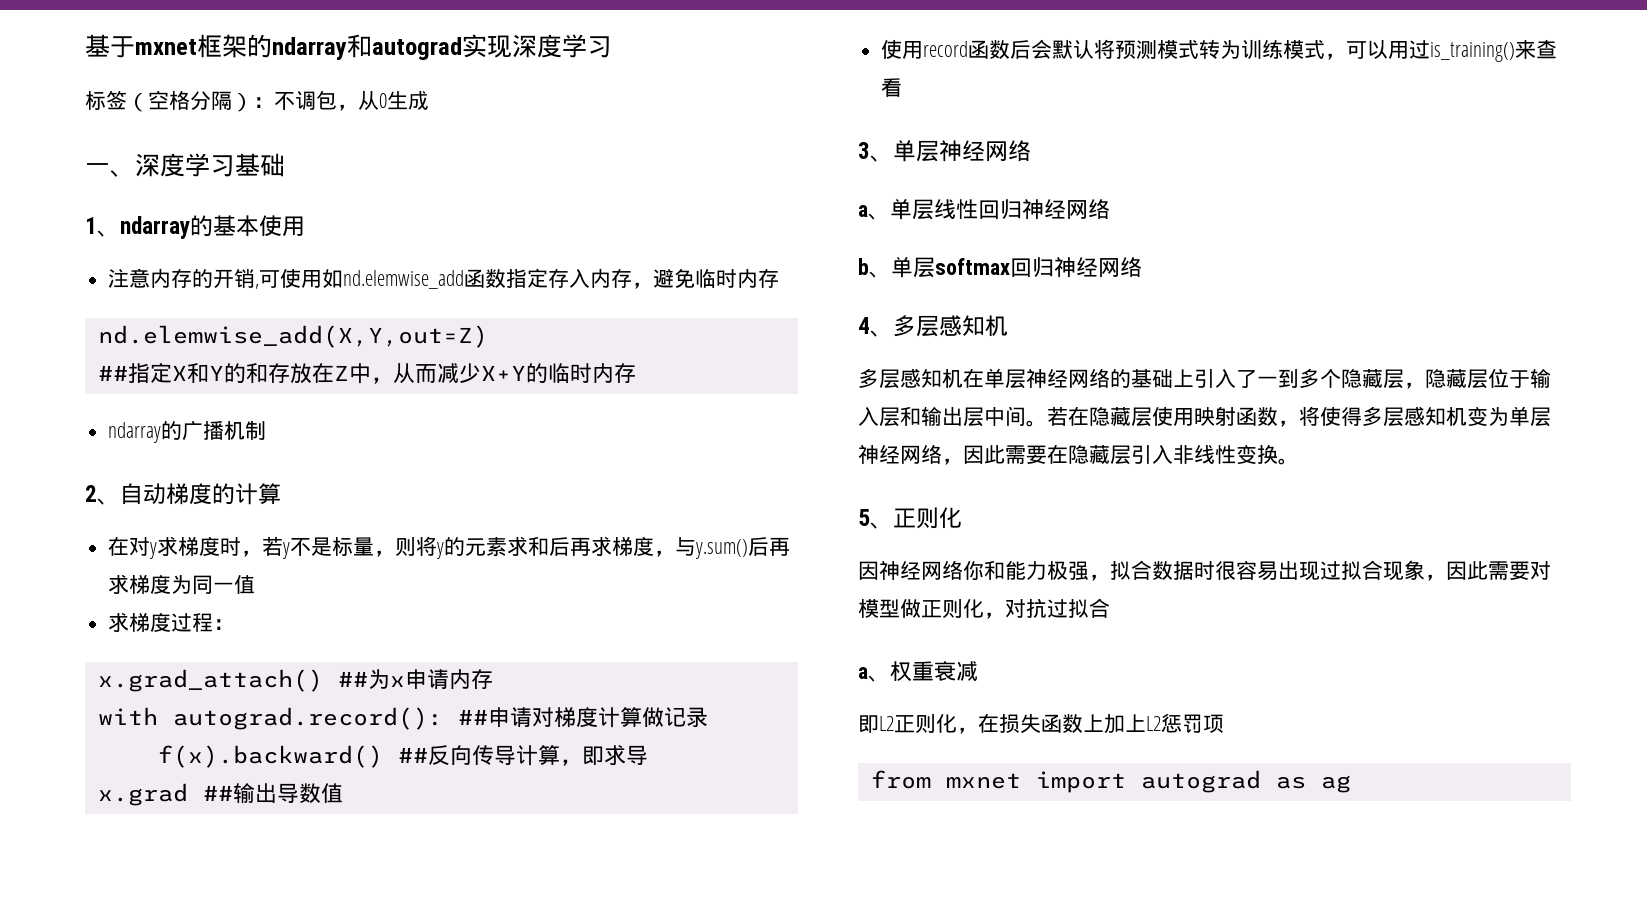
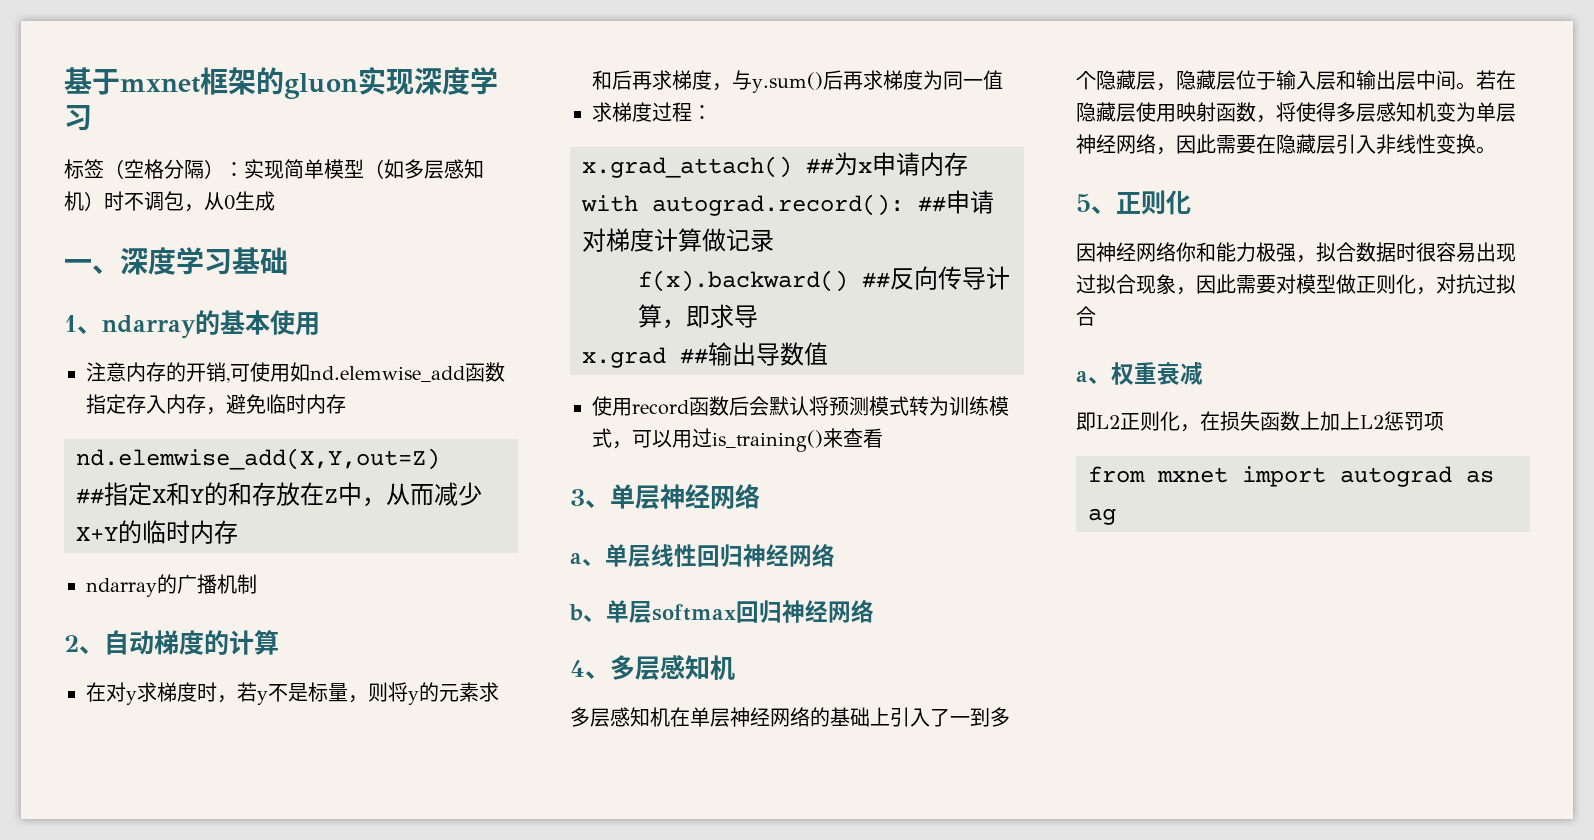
[272,34,462,60] ndarray和autograd -> [284,73,358,99] gluon
(274, 102) none -> [244,159,484,179] [64,191,124,211] 实现简单模型（如多层感知机）时

